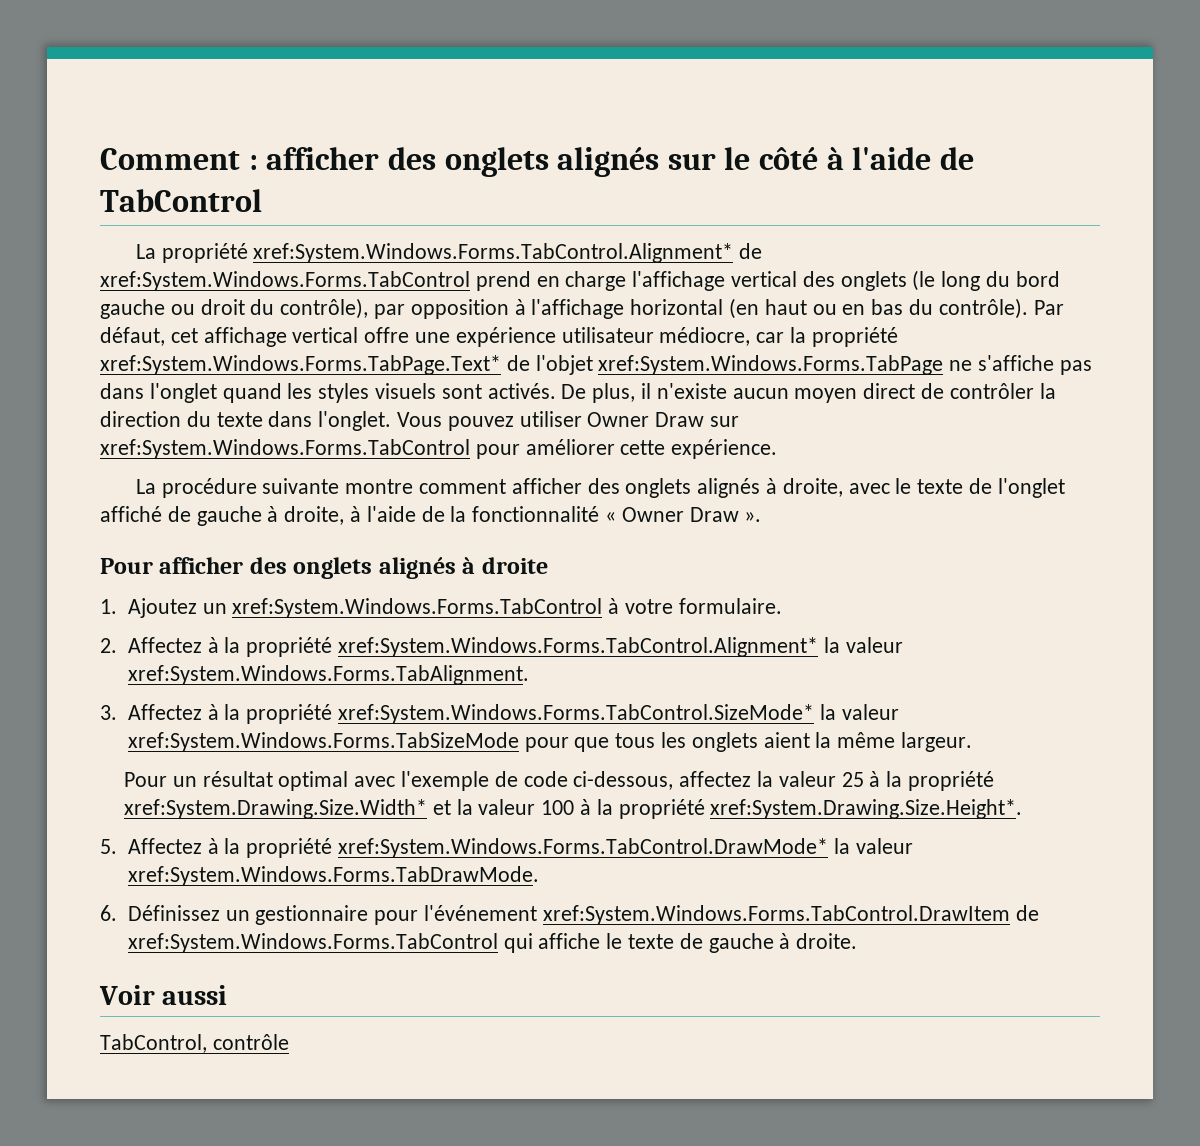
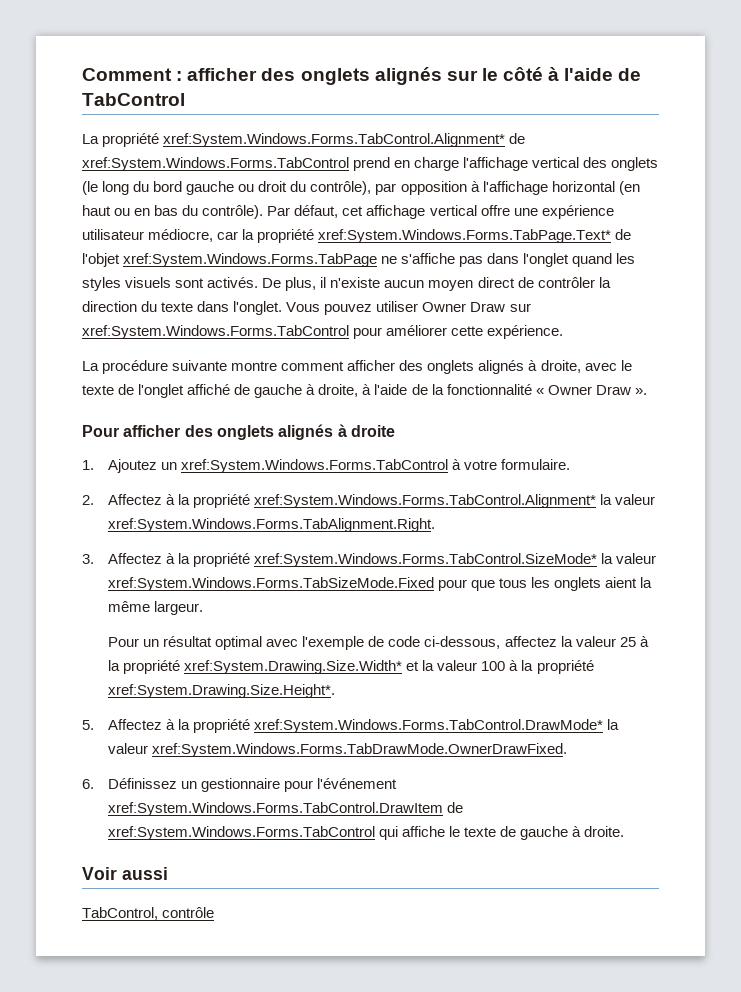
[127,665,529,685] xref:System.Windows.Forms.TabAlignment. -> [108,518,436,532] xref:System.Windows.Forms.TabAlignment.Right.
[127,732,519,752] xref:System.Windows.Forms.TabSizeMode -> [108,577,435,591] xref:System.Windows.Forms.TabSizeMode.Fixed
[127,866,539,886] xref:System.Windows.Forms.TabDrawMode. -> [152,743,568,757] xref:System.Windows.Forms.TabDrawMode.OwnerDrawFixed.

